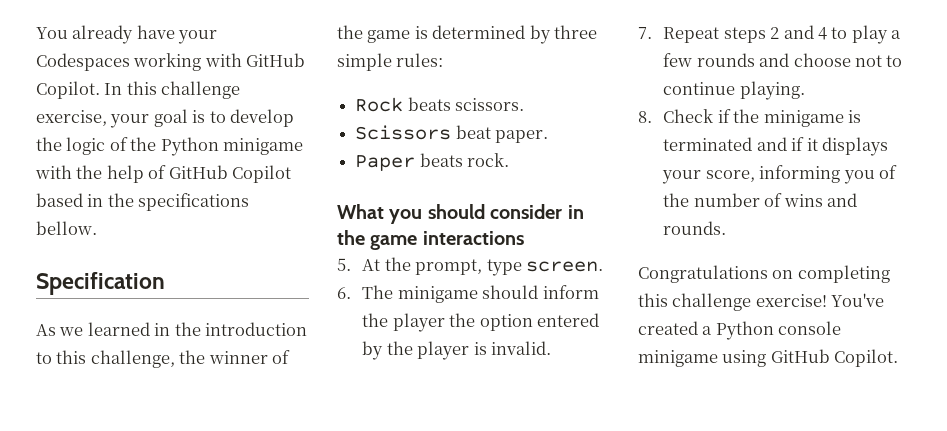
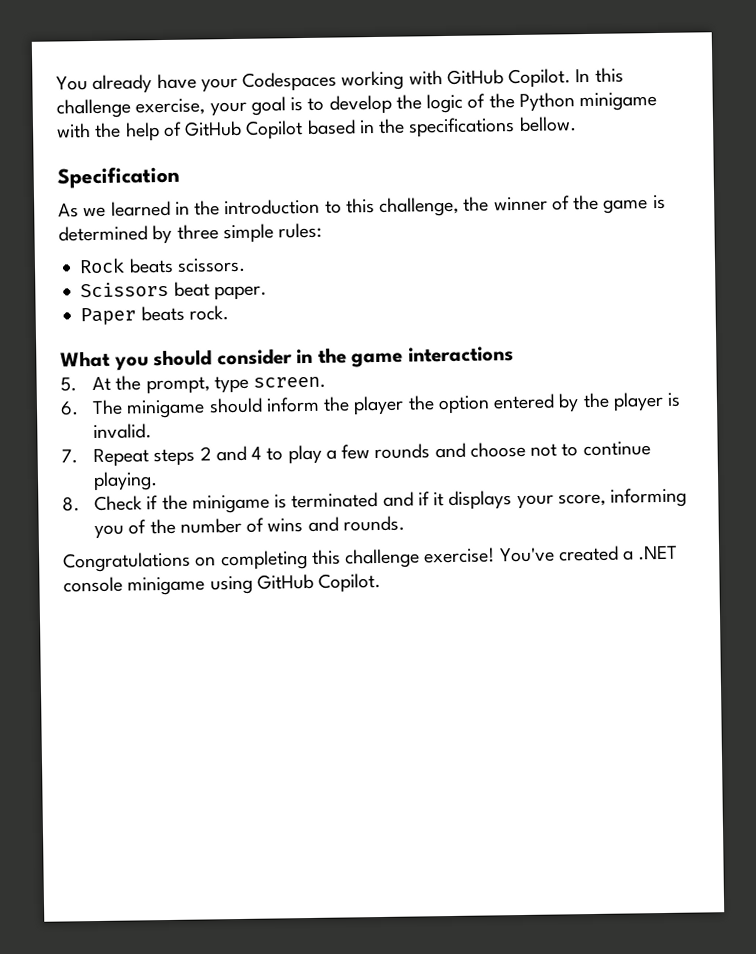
[715,321,774,340] Python -> [638,545,679,561] .NET

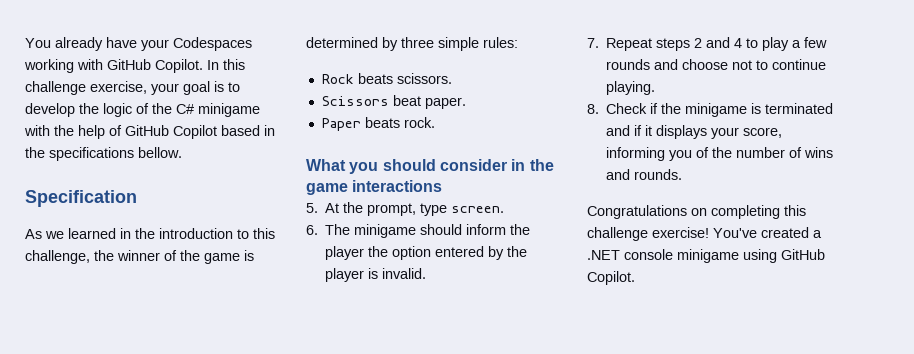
[518,92,575,112] Python -> [176,104,194,114] C#

